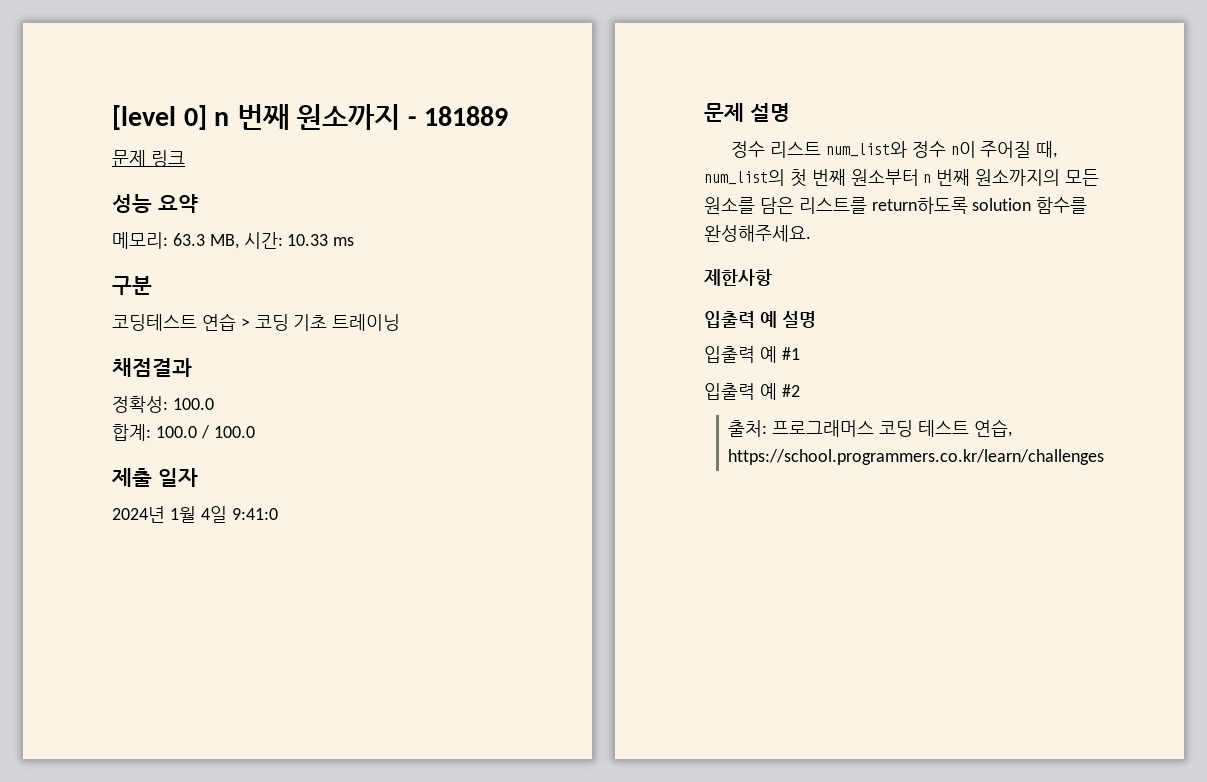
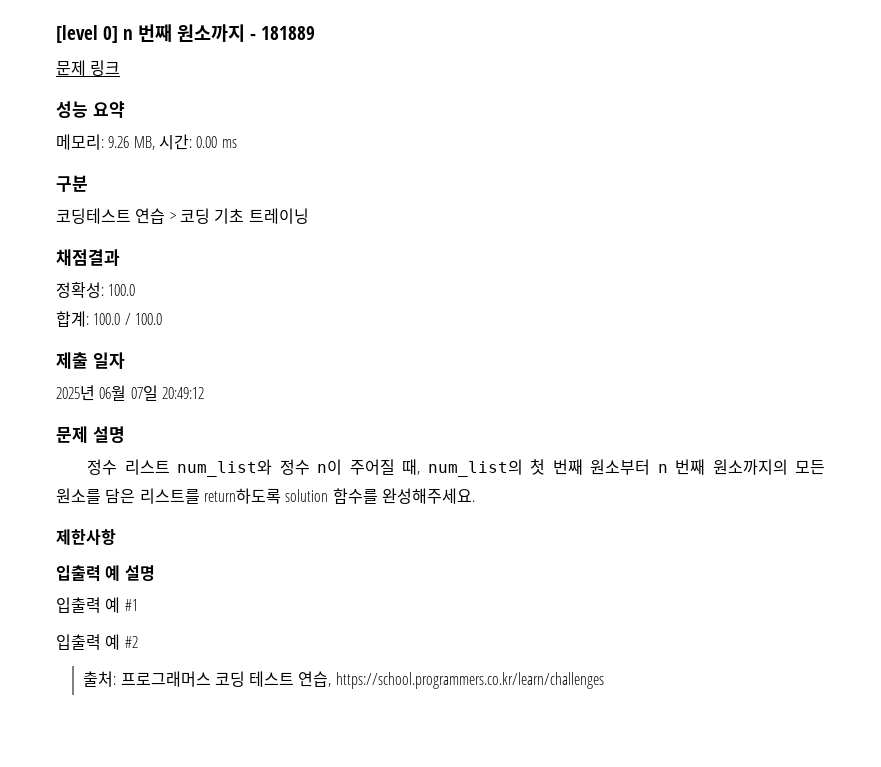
[172,233,205,246] 63.3 -> [108,136,130,148] 9.26
[287,234,329,246] 10.33 -> [196,136,218,148] 0.00
[112,506,278,523] 2024년 1월 4일 9:41:0 -> [56,385,204,401] 2025년 06월 07일 20:49:12

